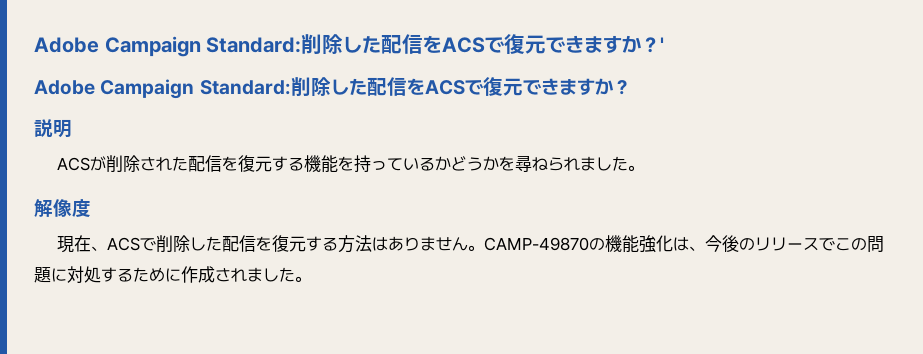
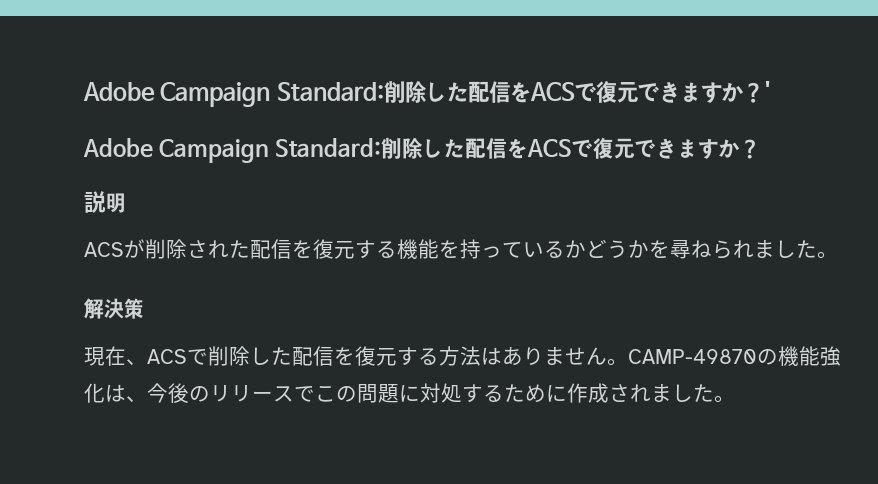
[53,199,91,217] 像度 -> [104,298,144,319] 決策

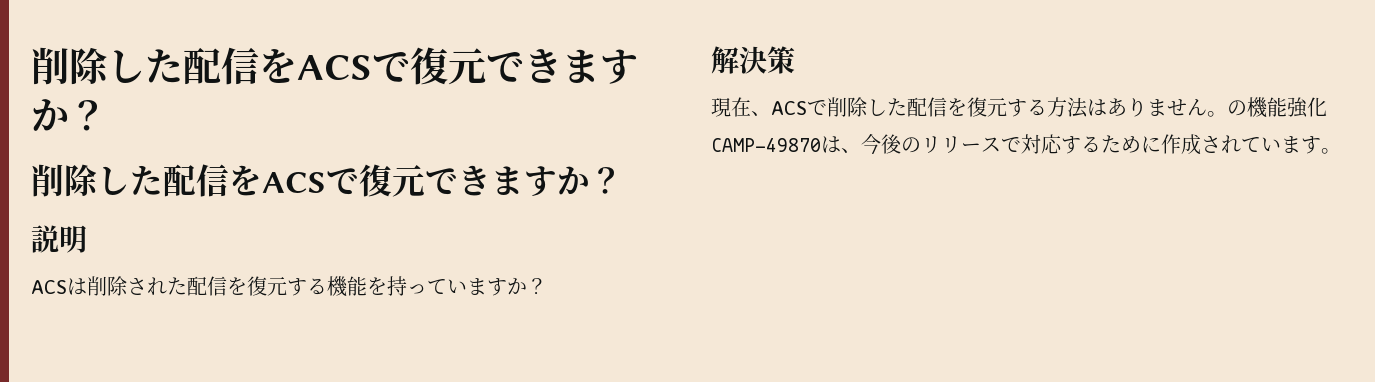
[83,80,771,107] [83,138,382,163] Adobe Campaign Standard:削除した配信をACSで復元できますか？' // Adobe Campaign Standard: -> [31,47,638,85] [31,99,107,131] 削除した配信をACSで復元できますか？ //
[124,239,145,258] が -> [67,278,87,295] は
[544,239,838,259] るかどうかを尋ねられました。 -> [467,277,547,296] ますか？
[628,349,757,364] CAMP-49870 -> (1227, 114) none
(105, 393) none -> [711,138,821,152] CAMP-49870
[315,383,462,403] この問題に対処 -> [1021,134,1062,154] 対応
[651,384,714,402] ました -> [1241,136,1321,154] ています

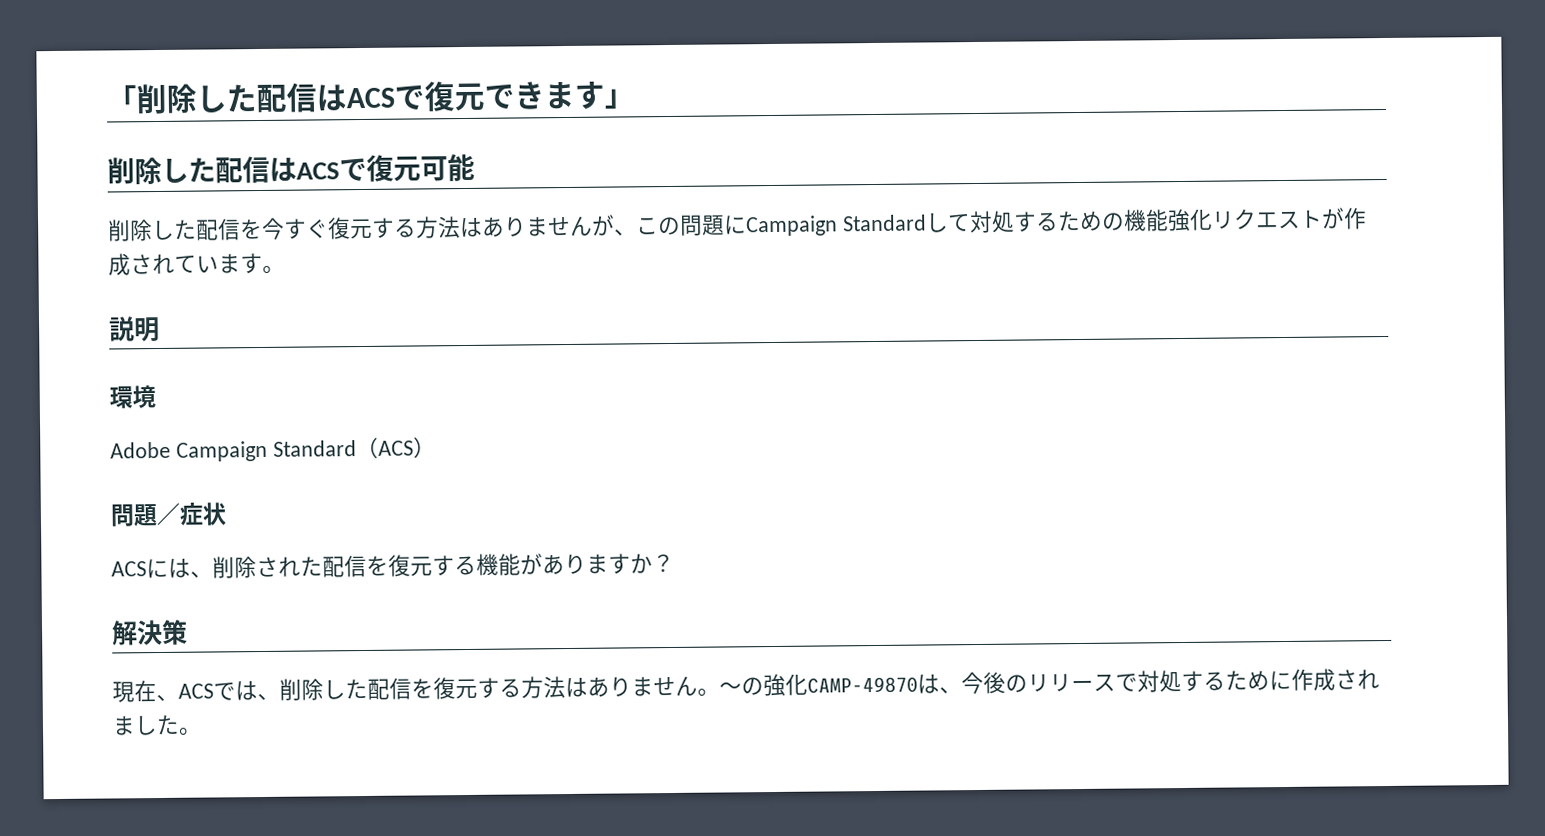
[31,47,638,85] [31,99,107,131] [31,164,623,197] [31,225,87,253] [31,278,87,295] 削除した配信をACSで復元できますか？ // 削除した配信をACSで復元できますか？ // 説明 // ACSは -> [106,80,635,115] [107,153,475,185] [108,207,1367,242] [108,252,285,276] [108,316,160,343] [109,385,156,409] [110,437,436,462] [110,502,227,527] [111,558,213,579] 「削除した配信はACSで復元できます」 // 削除した配信はACSで復元可能 // 削除した配信を今すぐ復元する方法はありませんが、この問題にCampaign Standardして対処するための機能強化リクエストが作成されています。 // 説明 // 環境 // Adobe Campaign Standard（ACS） // 問題／症状 // ACSには、
[367,276,467,296] を持ってい -> [520,553,587,575] があり
(827, 107) none -> [235,681,280,701] は、
[1227,97,1287,118] の機能 -> [719,677,764,696] ～の
[1041,134,1062,154] 応 -> [1159,670,1182,693] 処
[1241,136,1321,154] ています -> [112,714,180,736] ました

